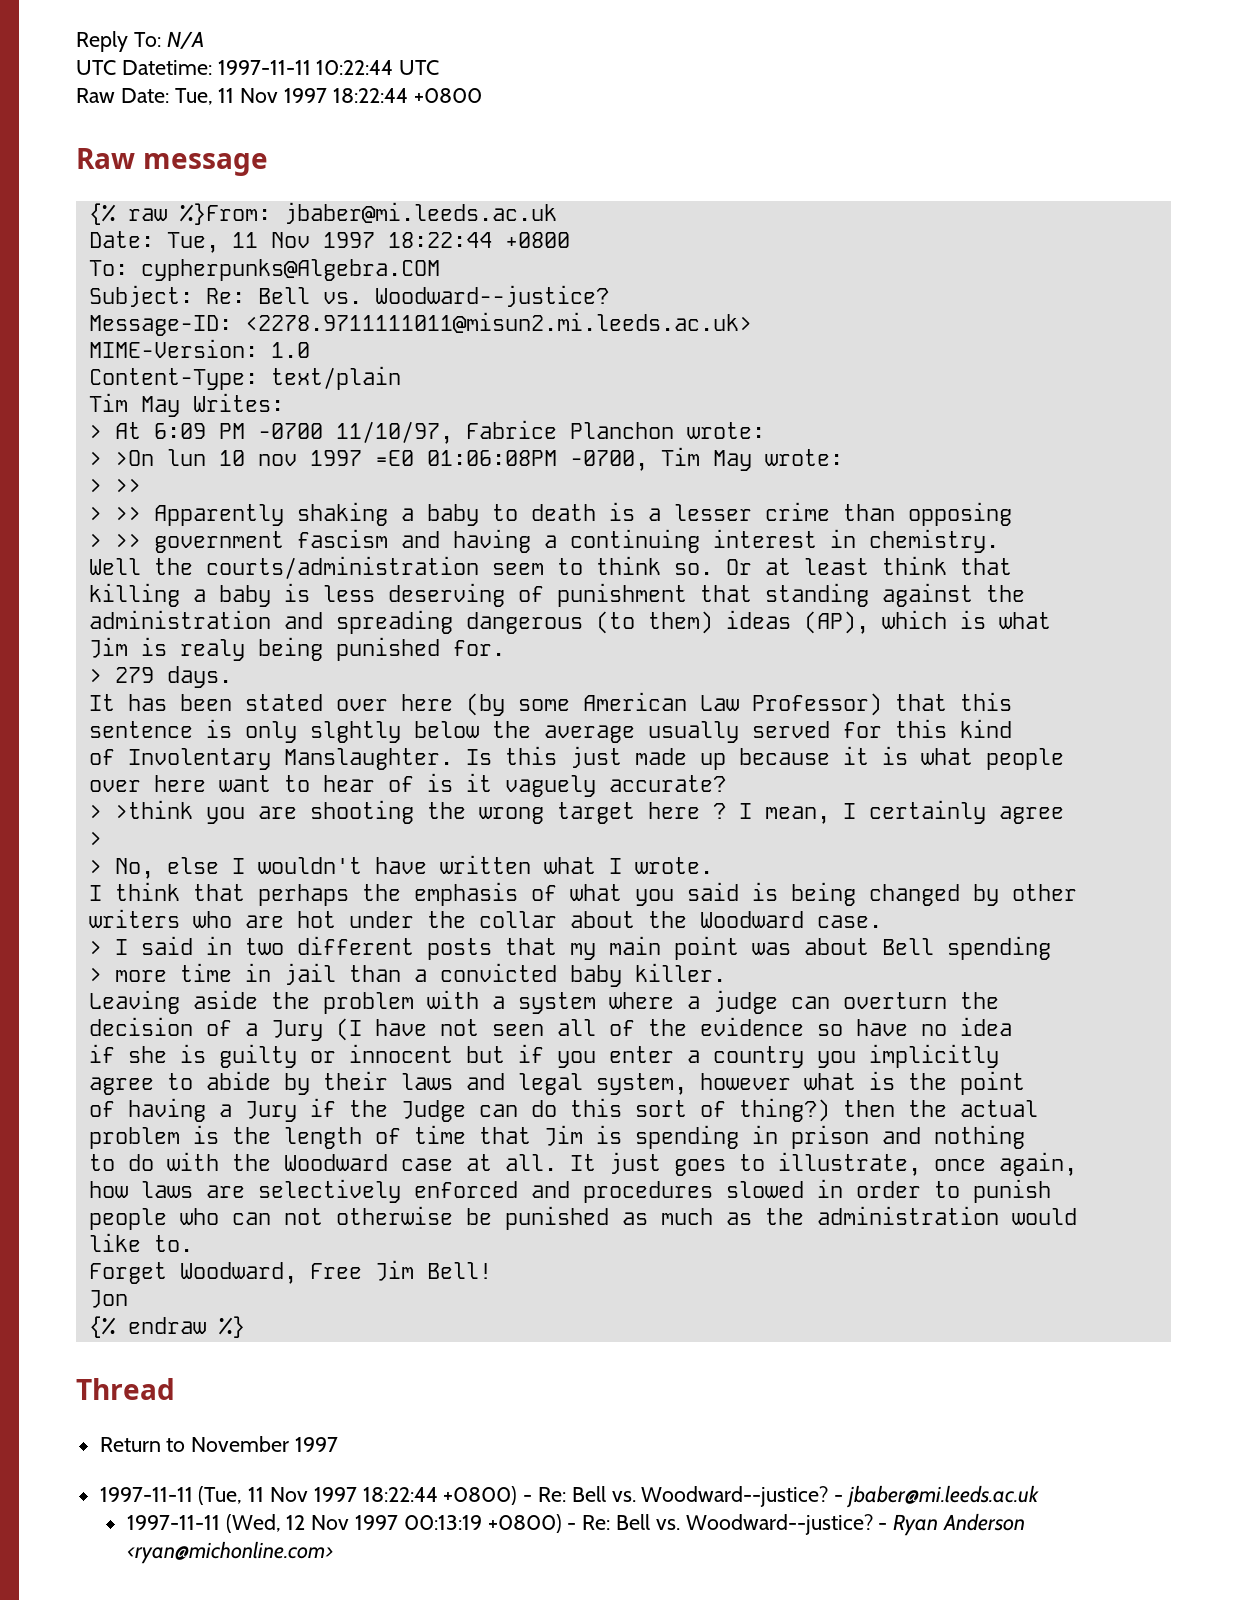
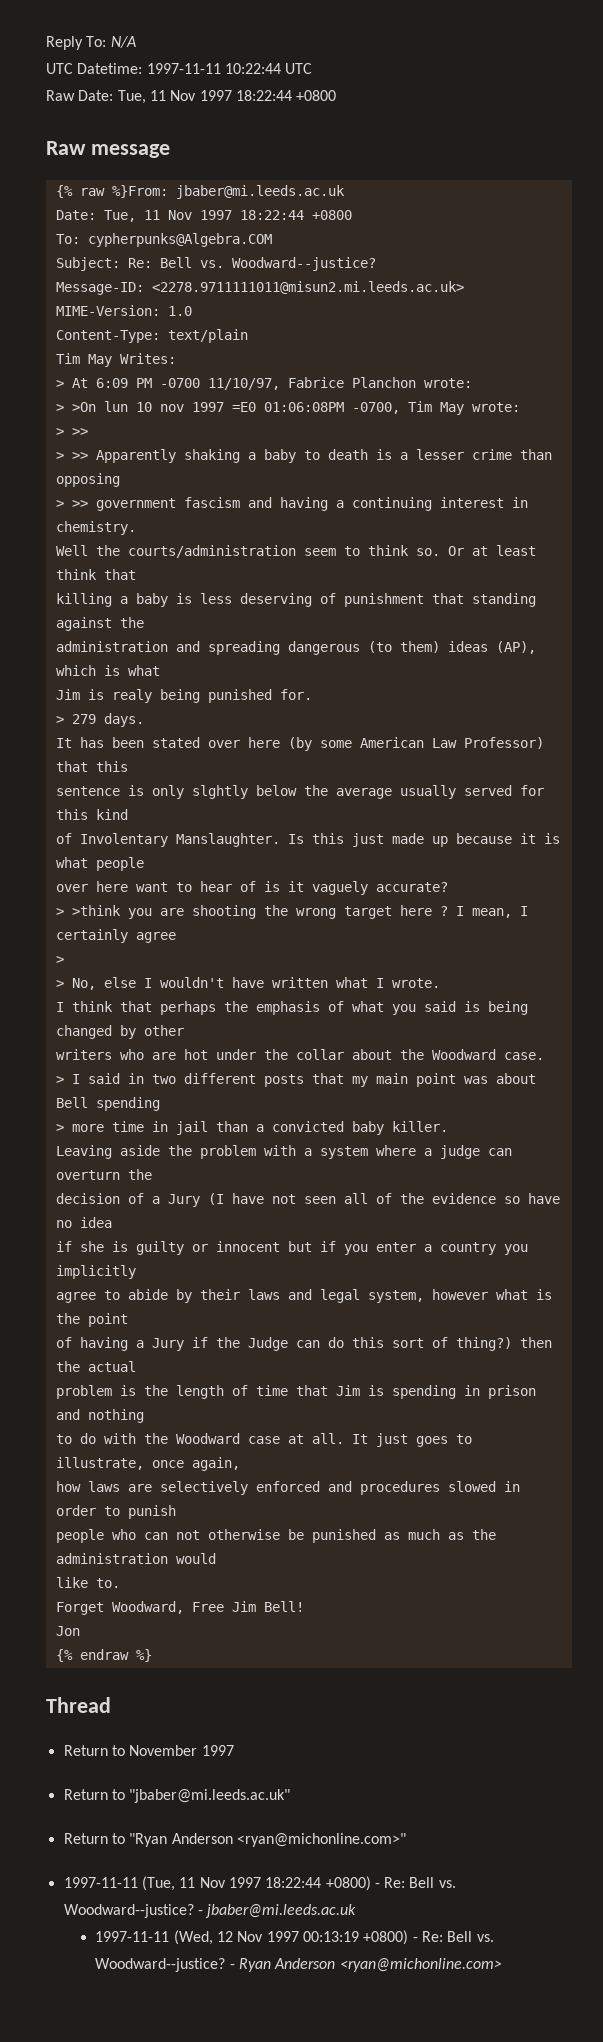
(339, 1444) none -> [63,1789,291,1803] [63,1833,406,1847] // Return to "jbaber@mi.leeds.ac.uk" // Return to "Ryan Anderson <ryan@michonline.com>"

